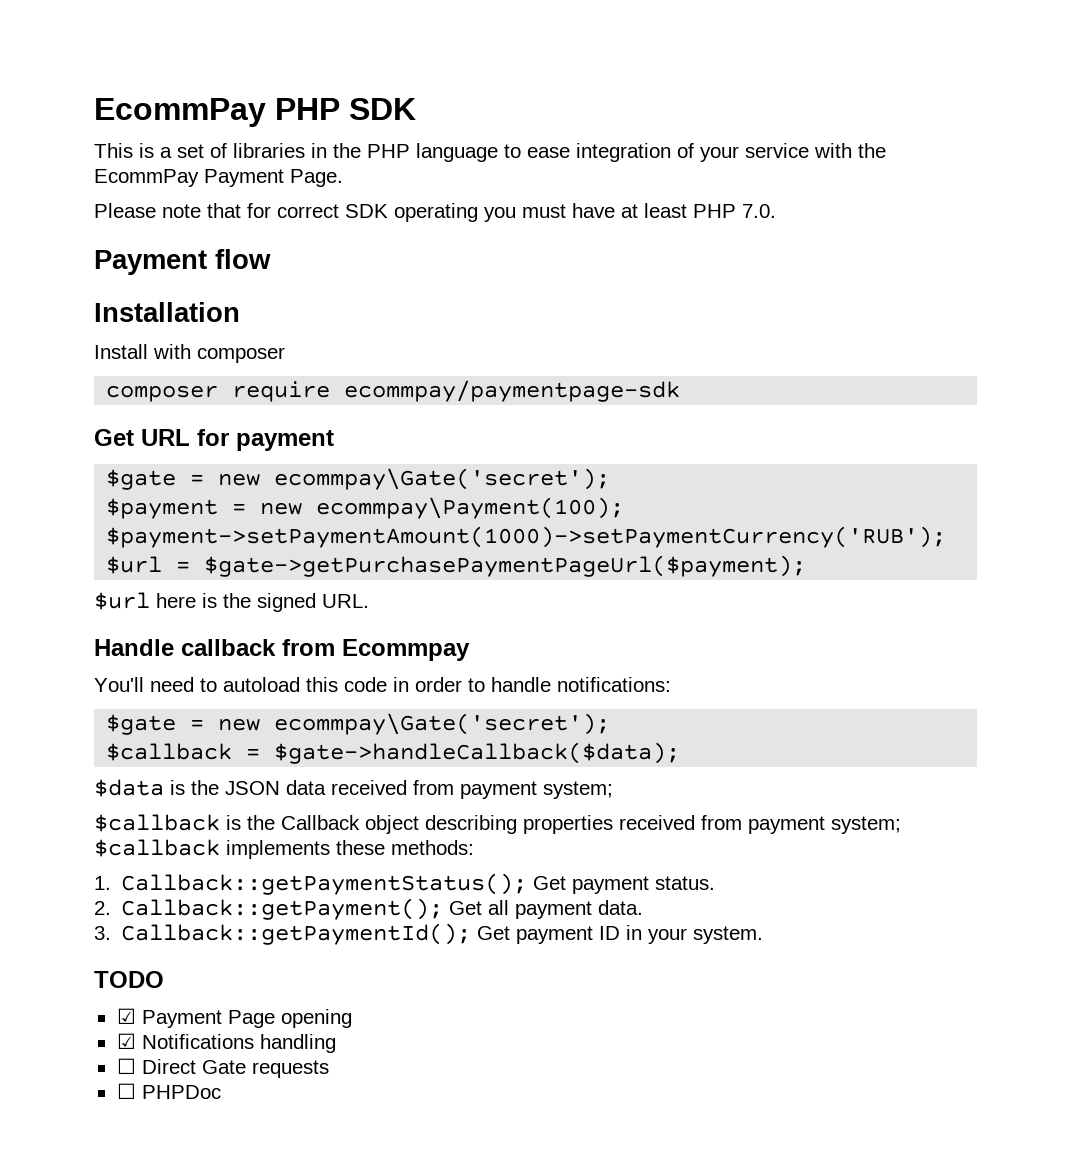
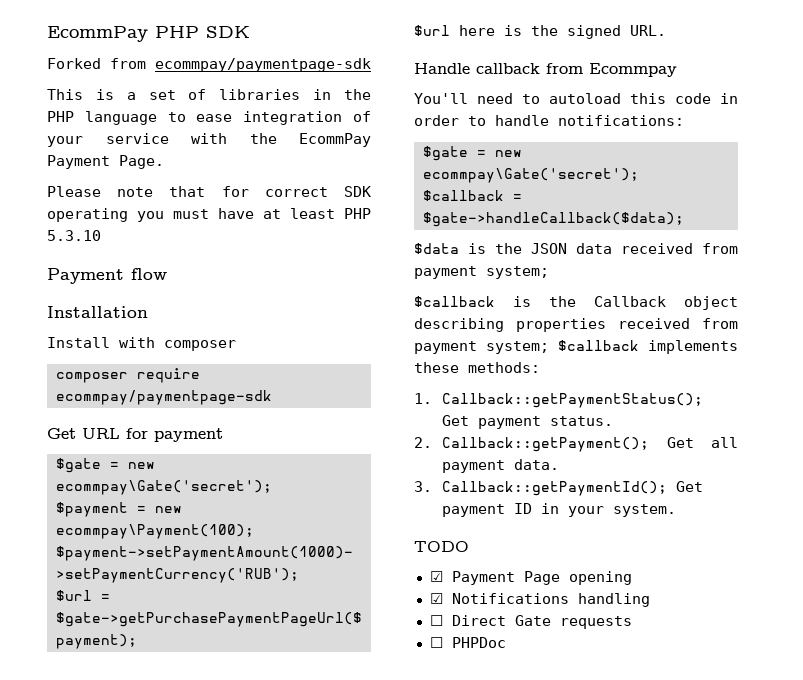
(416, 109) none -> [47,58,371,72] // Forked from ecommpay/paymentpage-sdk
[742,204,776,218] 7.0. -> [47,230,101,241] 5.3.10

